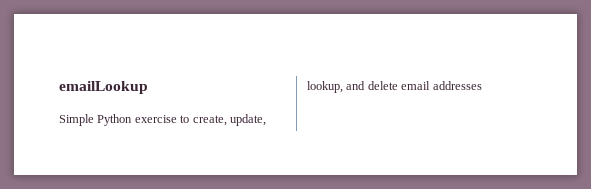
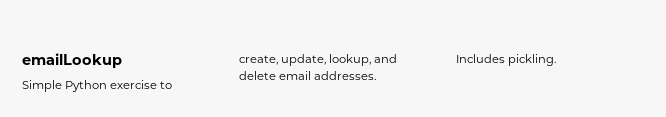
[432,81,482,90] addresses -> [314,71,377,80] [456,54,557,66] addresses. Includes pickling.

